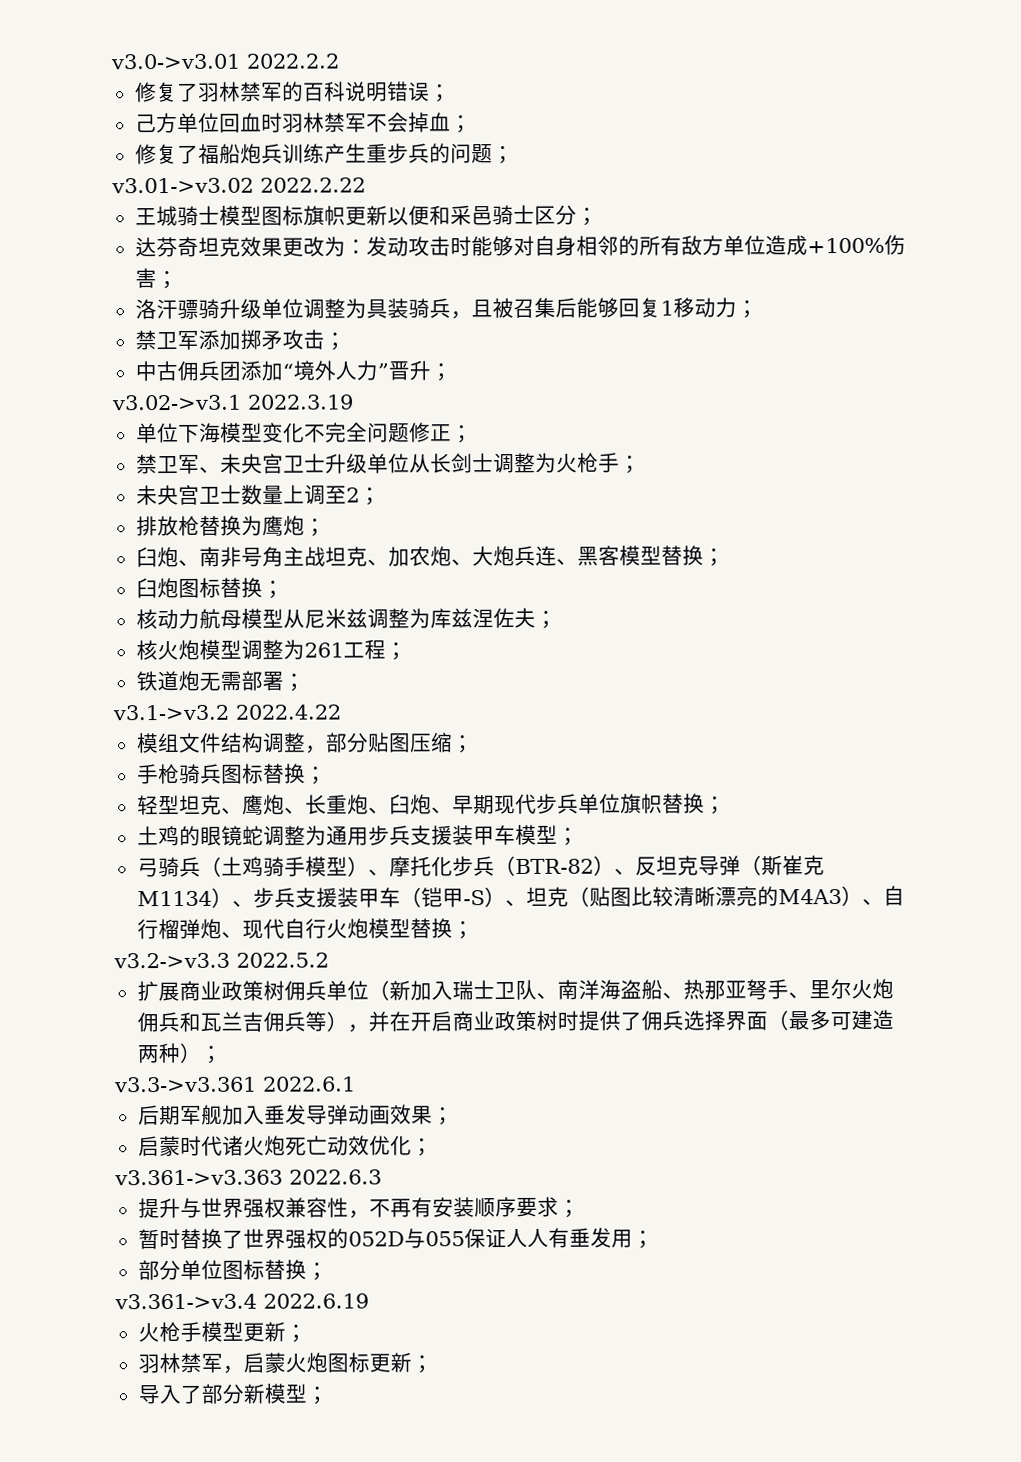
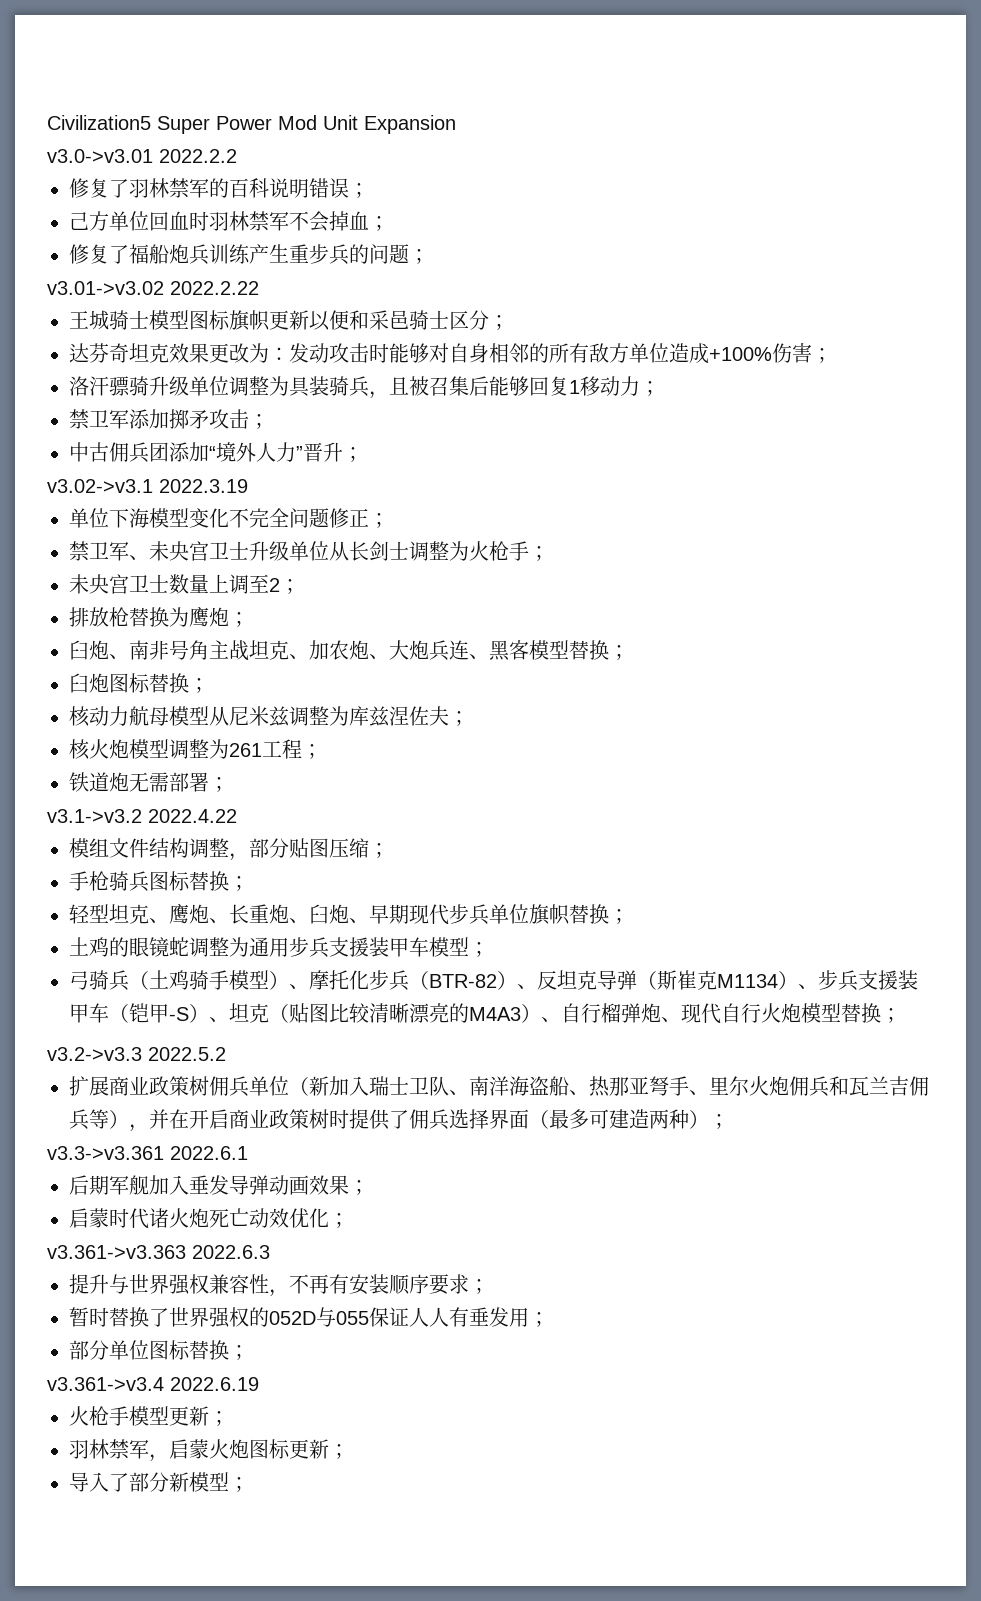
(110, 61) none -> [47,115,456,134] Civilization5 Super Power Mod Unit Expansion //

